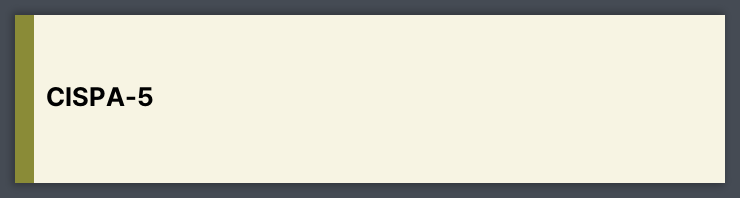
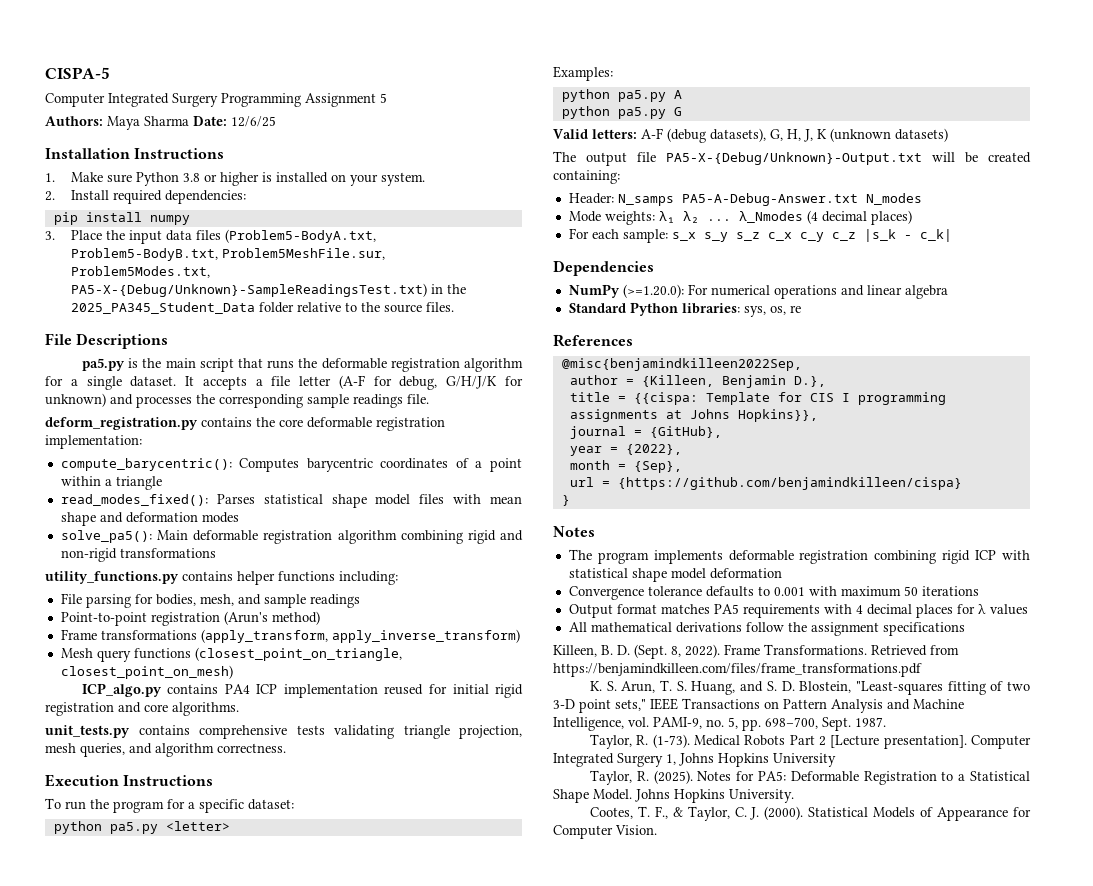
(154, 97) none -> [45,93,387,107] [45,116,276,130] [45,148,225,159] [45,172,425,186] [45,190,246,204] [53,212,190,225] [45,229,376,244] [70,248,385,261] [70,266,210,278] [70,283,466,297] [70,302,454,314] [45,333,169,349] [81,358,523,372] [45,375,523,390] [45,393,429,408] [45,417,445,431] [45,435,142,449] [60,458,522,472] [60,476,162,490] [60,494,522,508] [60,512,239,526] [60,530,523,544] [60,548,216,562] [45,571,398,585] [60,593,360,608] [60,611,320,626] [60,629,520,643] [60,647,402,662] [60,665,233,679] [81,683,523,698] [45,702,239,716] [45,725,522,739] [45,743,286,757] [45,774,214,787] [45,798,294,813] [53,821,230,834] [553,66,613,81] [561,89,682,102] [561,106,682,119] [553,128,948,143] [553,151,1031,166] [553,170,620,184] [568,193,922,206] [568,210,912,225] [568,228,952,243] [553,260,654,276] [568,284,948,299] [568,302,801,317] [553,334,633,347] [561,358,802,371] [569,375,826,388] [569,392,946,405] [569,409,818,422] [569,426,722,439] [569,444,682,456] [569,460,682,473] [569,477,962,490] [561,495,570,506] [553,526,595,537] [568,549,1030,564] [568,568,782,582] [568,586,979,600] [568,604,1028,618] [568,622,965,636] [553,644,959,659] [553,663,922,677] [589,680,1030,695] [553,698,964,713] [553,717,886,731] [589,734,1031,749] [553,753,836,767] [589,770,1030,785] [553,789,794,803] [589,806,1031,821] [553,825,657,839] // Computer Integrated Surgery Programming Assignment 5 // Authors: Maya Sharma Date: 12/6/25 // Installation Instructions // 1. Make sure Python 3.8 or higher is installed on your system. // 2. Install required dependencies: // pip install numpy // 3. Place the input data files (Problem5-BodyA.txt, Problem5-BodyB.txt, Problem5MeshFile.sur, Problem5Modes.txt, PA5-X-{Debug/Unknown}-SampleReadingsTest.txt) in the 2025_PA345_Student_Data folder relative to the source files. // File Descriptions // pa5.py is the main script that runs the deformable registration algorithm for a single dataset. It accepts a file letter (A-F for debug, G/H/J/K for unknown) and processes the corresponding sample readings file. // deform_registration.py contains the core deformable registration implementation: // compute_barycentric(): Computes barycentric coordinates of a point within a triangle // read_modes_fixed(): Parses statistical shape model files with mean shape and deformation modes // solve_pa5(): Main deformable registration algorithm combining rigid and non-rigid transformations // utility_functions.py contains helper functions including: // File parsing for bodies, mesh, and sample readings // Point-to-point registration (Arun's method) // Frame transformations (apply_transform, apply_inverse_transform) // Mesh query functions (closest_point_on_triangle, closest_point_on_mesh) // ICP_algo.py contains PA4 ICP implementation reused for initial rigid registration and core algorithms. // unit_tests.py contains comprehensive tests validating triangle projection, mesh queries, and algorithm correctness. // Execution Instructions // To run the program for a specific dataset: // python pa5.py <letter> // Examples: // python pa5.py A // python pa5.py G // Valid letters: A-F (debug datasets), G, H, J, K (unknown datasets) // The output file PA5-X-{Debug/Unknown}-Output.txt will be created containing: // Header: N_samps PA5-A-Debug-Answer.txt N_modes // Mode weights: λ₁ λ₂ ... λ_Nmodes (4 decimal places) // For each sample: s_x s_y s_z c_x c_y c_z |s_k - c_k| // Dependencies // NumPy (>=1.20.0): For numerical operations and linear algebra // Standard Python libraries: sys, os, re // References // @misc{benjamindkilleen2022Sep, // author = {Killeen, Benjamin D.}, // title = {{cispa: Template for CIS I programming assignments at Johns Hopkins}}, // journal = {GitHub}, // year = {2022}, // month = {Sep}, // url = {https://github.com/benjamindkilleen/cispa} // } // Notes // The program implements deformable registration combining rigid ICP with statistical shape model deformation // Convergence tolerance defaults to 0.001 with maximum 50 iterations // Output format matches PA5 requirements with 4 decimal places for λ values // All mathematical derivations follow the assignment specifications // Killeen, B. D. (Sept. 8, 2022). Frame Transformations. Retrieved from https://benjamindkilleen.com/files/frame_transformations.pdf // K. S. Arun, T. S. Huang, and S. D. Blostein, "Least-squares fitting of two 3-D point sets," IEEE Transactions on Pattern Analysis and Machine Intelligence, vol. PAMI-9, no. 5, pp. 698–700, Sept. 1987. // Taylor, R. (1-73). Medical Robots Part 2 [Lecture presentation]. Computer Integrated Surgery 1, Johns Hopkins University // Taylor, R. (2025). Notes for PA5: Deformable Registration to a Statistical Shape Model. Johns Hopkins University. // Cootes, T. F., & Taylor, C. J. (2000). Statistical Models of Appearance for Computer Vision.

